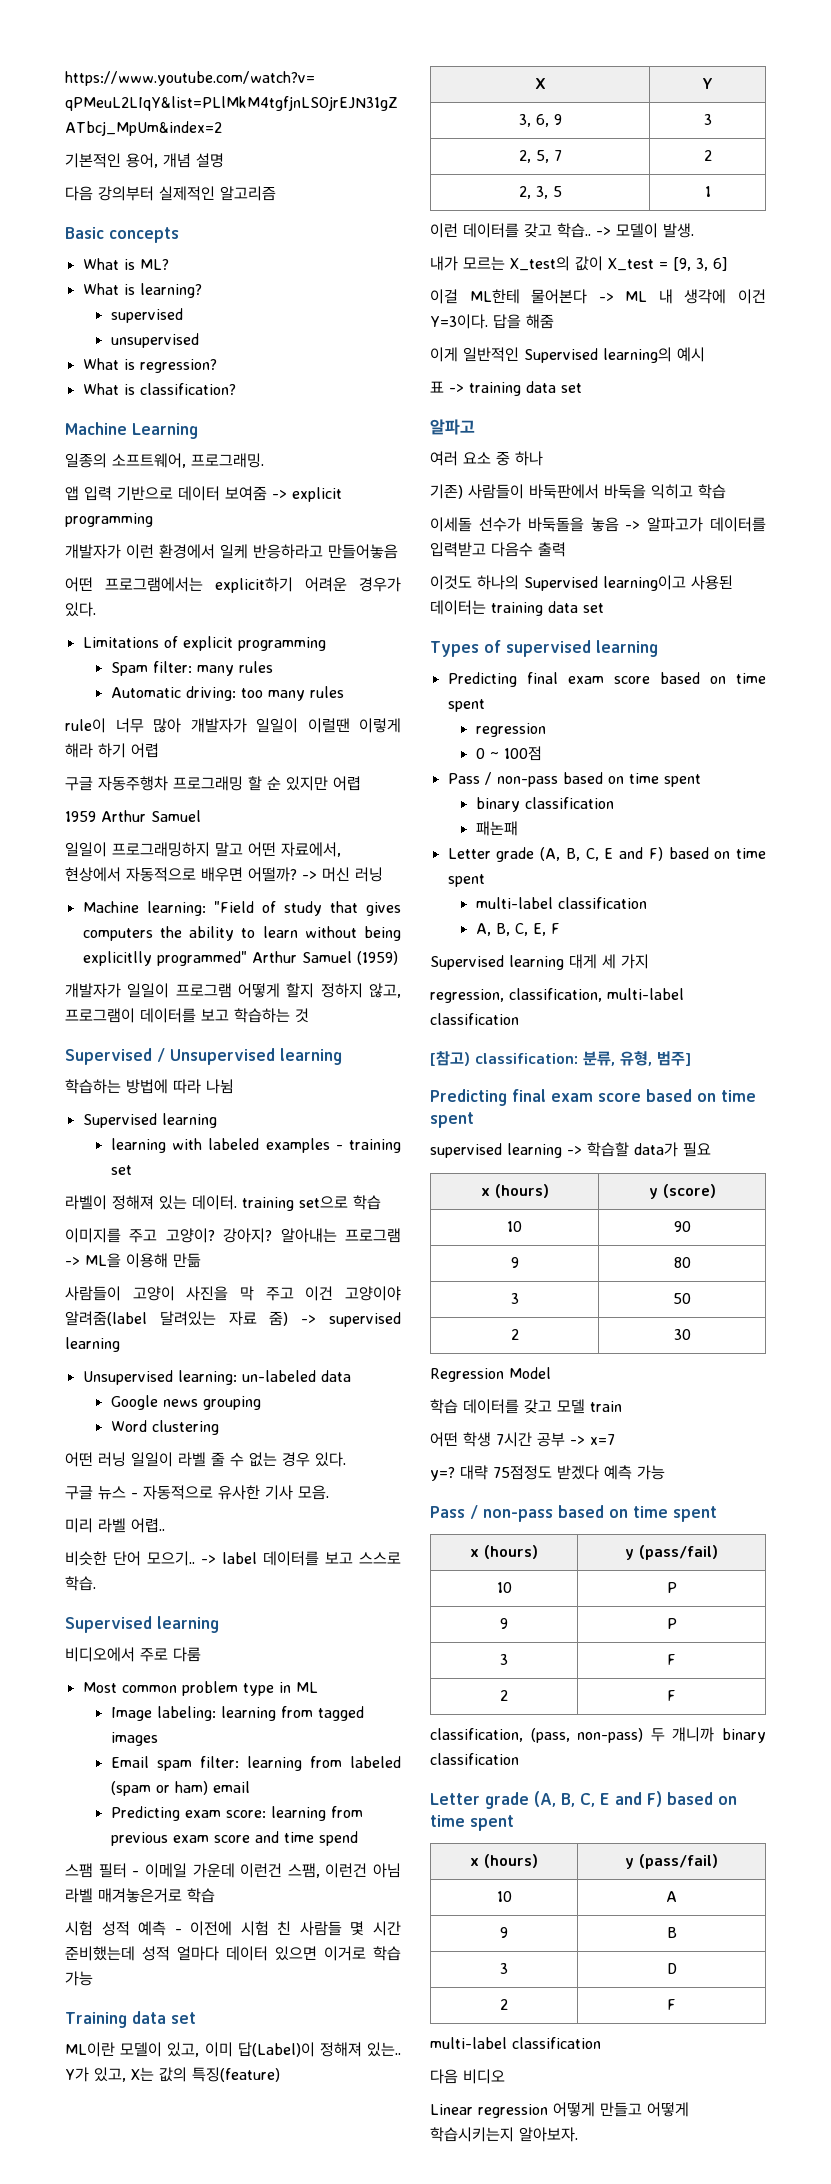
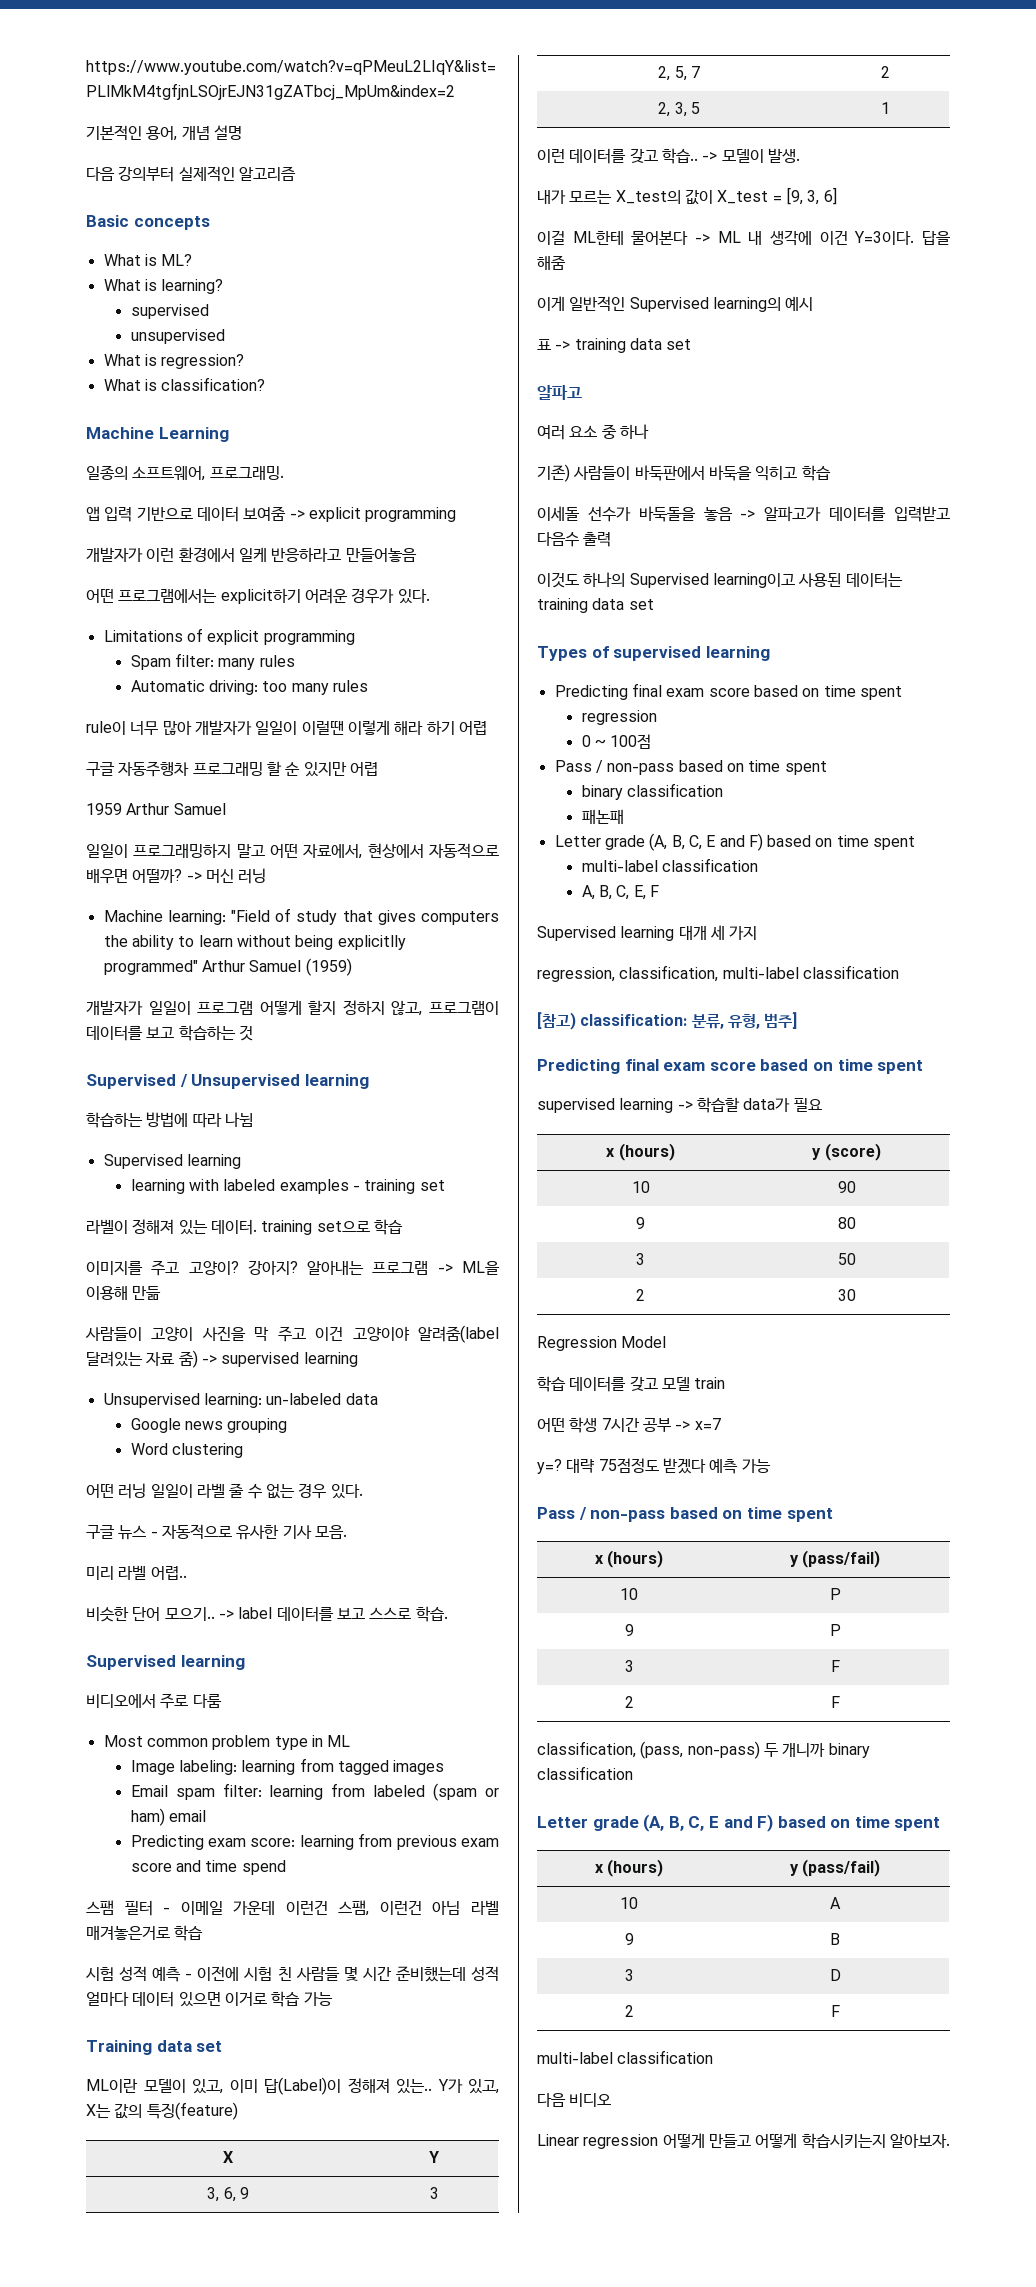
[569,954,597,969] 대게 -> [678,926,707,940] 대개

